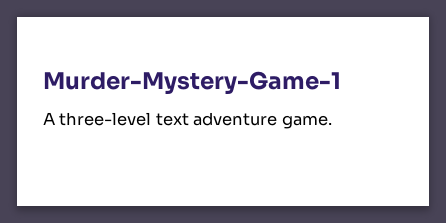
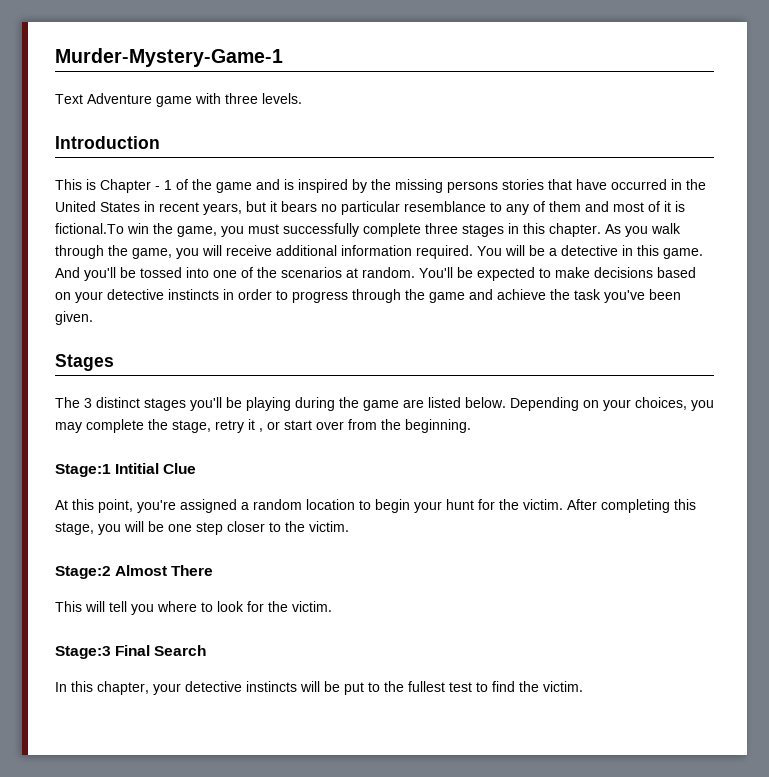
[43,112,332,129] A three-level text adventure game. -> [55,93,302,107] [55,136,160,149] [55,179,706,193] [55,201,685,215] [55,223,681,237] [55,245,703,259] [55,267,696,281] [55,289,681,303] [55,311,93,325] [55,354,114,371] [55,397,714,411] [55,419,471,433] [55,463,197,477] [55,499,696,513] [55,521,349,535] [55,565,214,579] [55,601,332,615] [55,645,207,659] [55,681,583,695] Text Adventure game with three levels. // Introduction // This is Chapter - 1 of the game and is inspired by the missing persons stories that have occurred in the United States in recent years, but it bears no particular resemblance to any of them and most of it is fictional.To win the game, you must successfully complete three stages in this chapter. As you walk through the game, you will receive additional information required. You will be a detective in this game. And you'll be tossed into one of the scenarios at random. You'll be expected to make decisions based on your detective instincts in order to progress through the game and achieve the task you've been given. // Stages // The 3 distinct stages you'll be playing during the game are listed below. Depending on your choices, you may complete the stage, retry it , or start over from the beginning. // Stage:1 Intitial Clue // At this point, you're assigned a random location to begin your hunt for the victim. After completing this stage, you will be one step closer to the victim. // Stage:2 Almost There // This will tell you where to look for the victim. // Stage:3 Final Search // In this chapter, your detective instincts will be put to the fullest test to find the victim.

